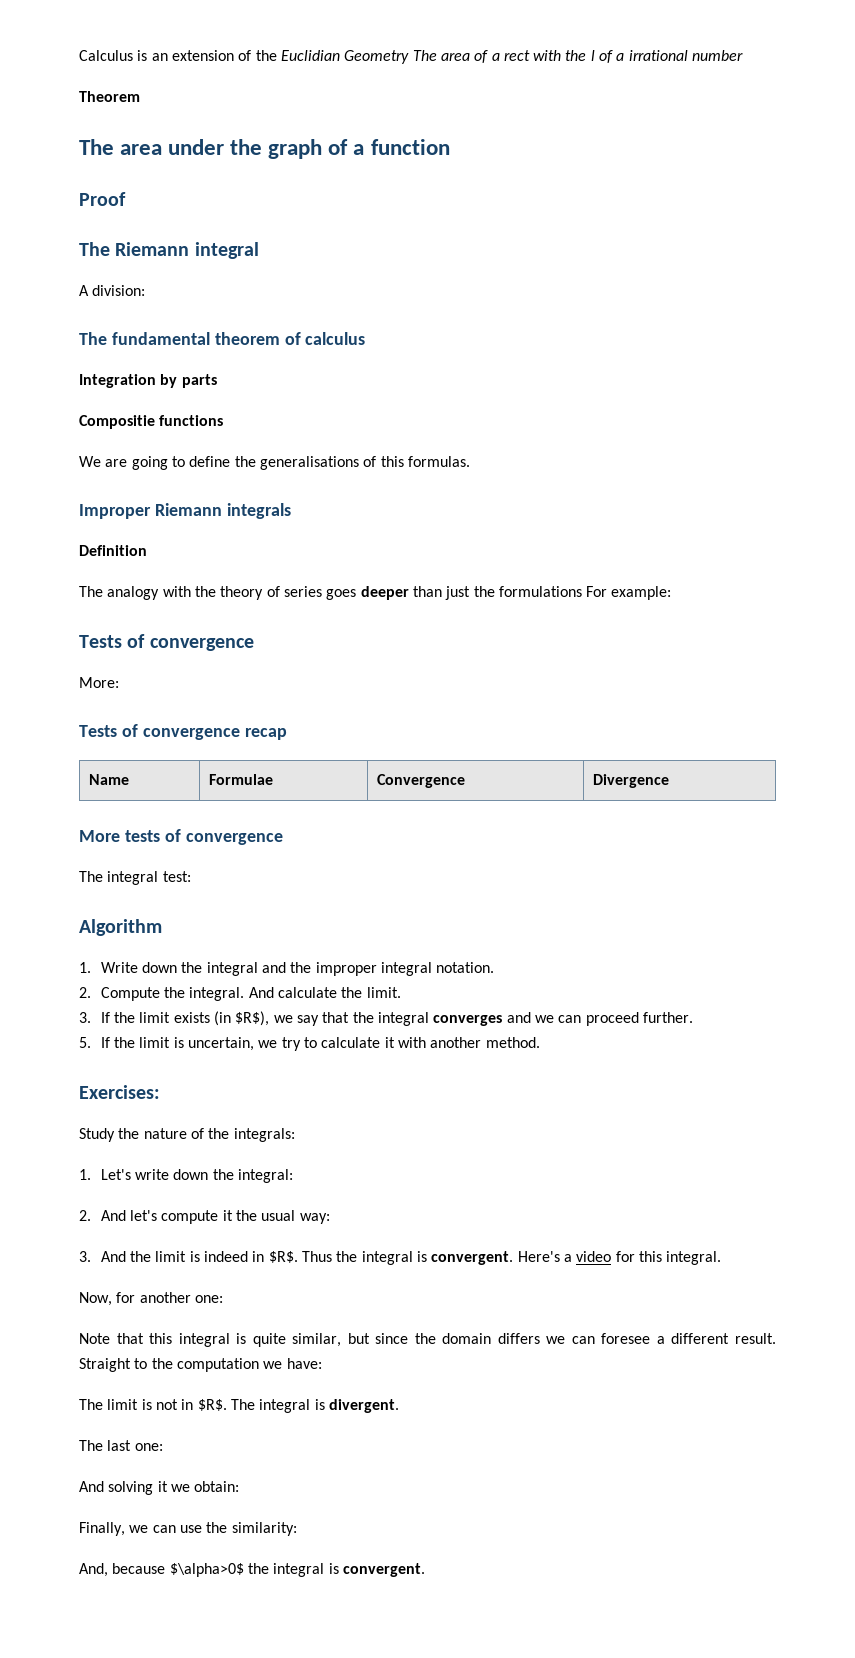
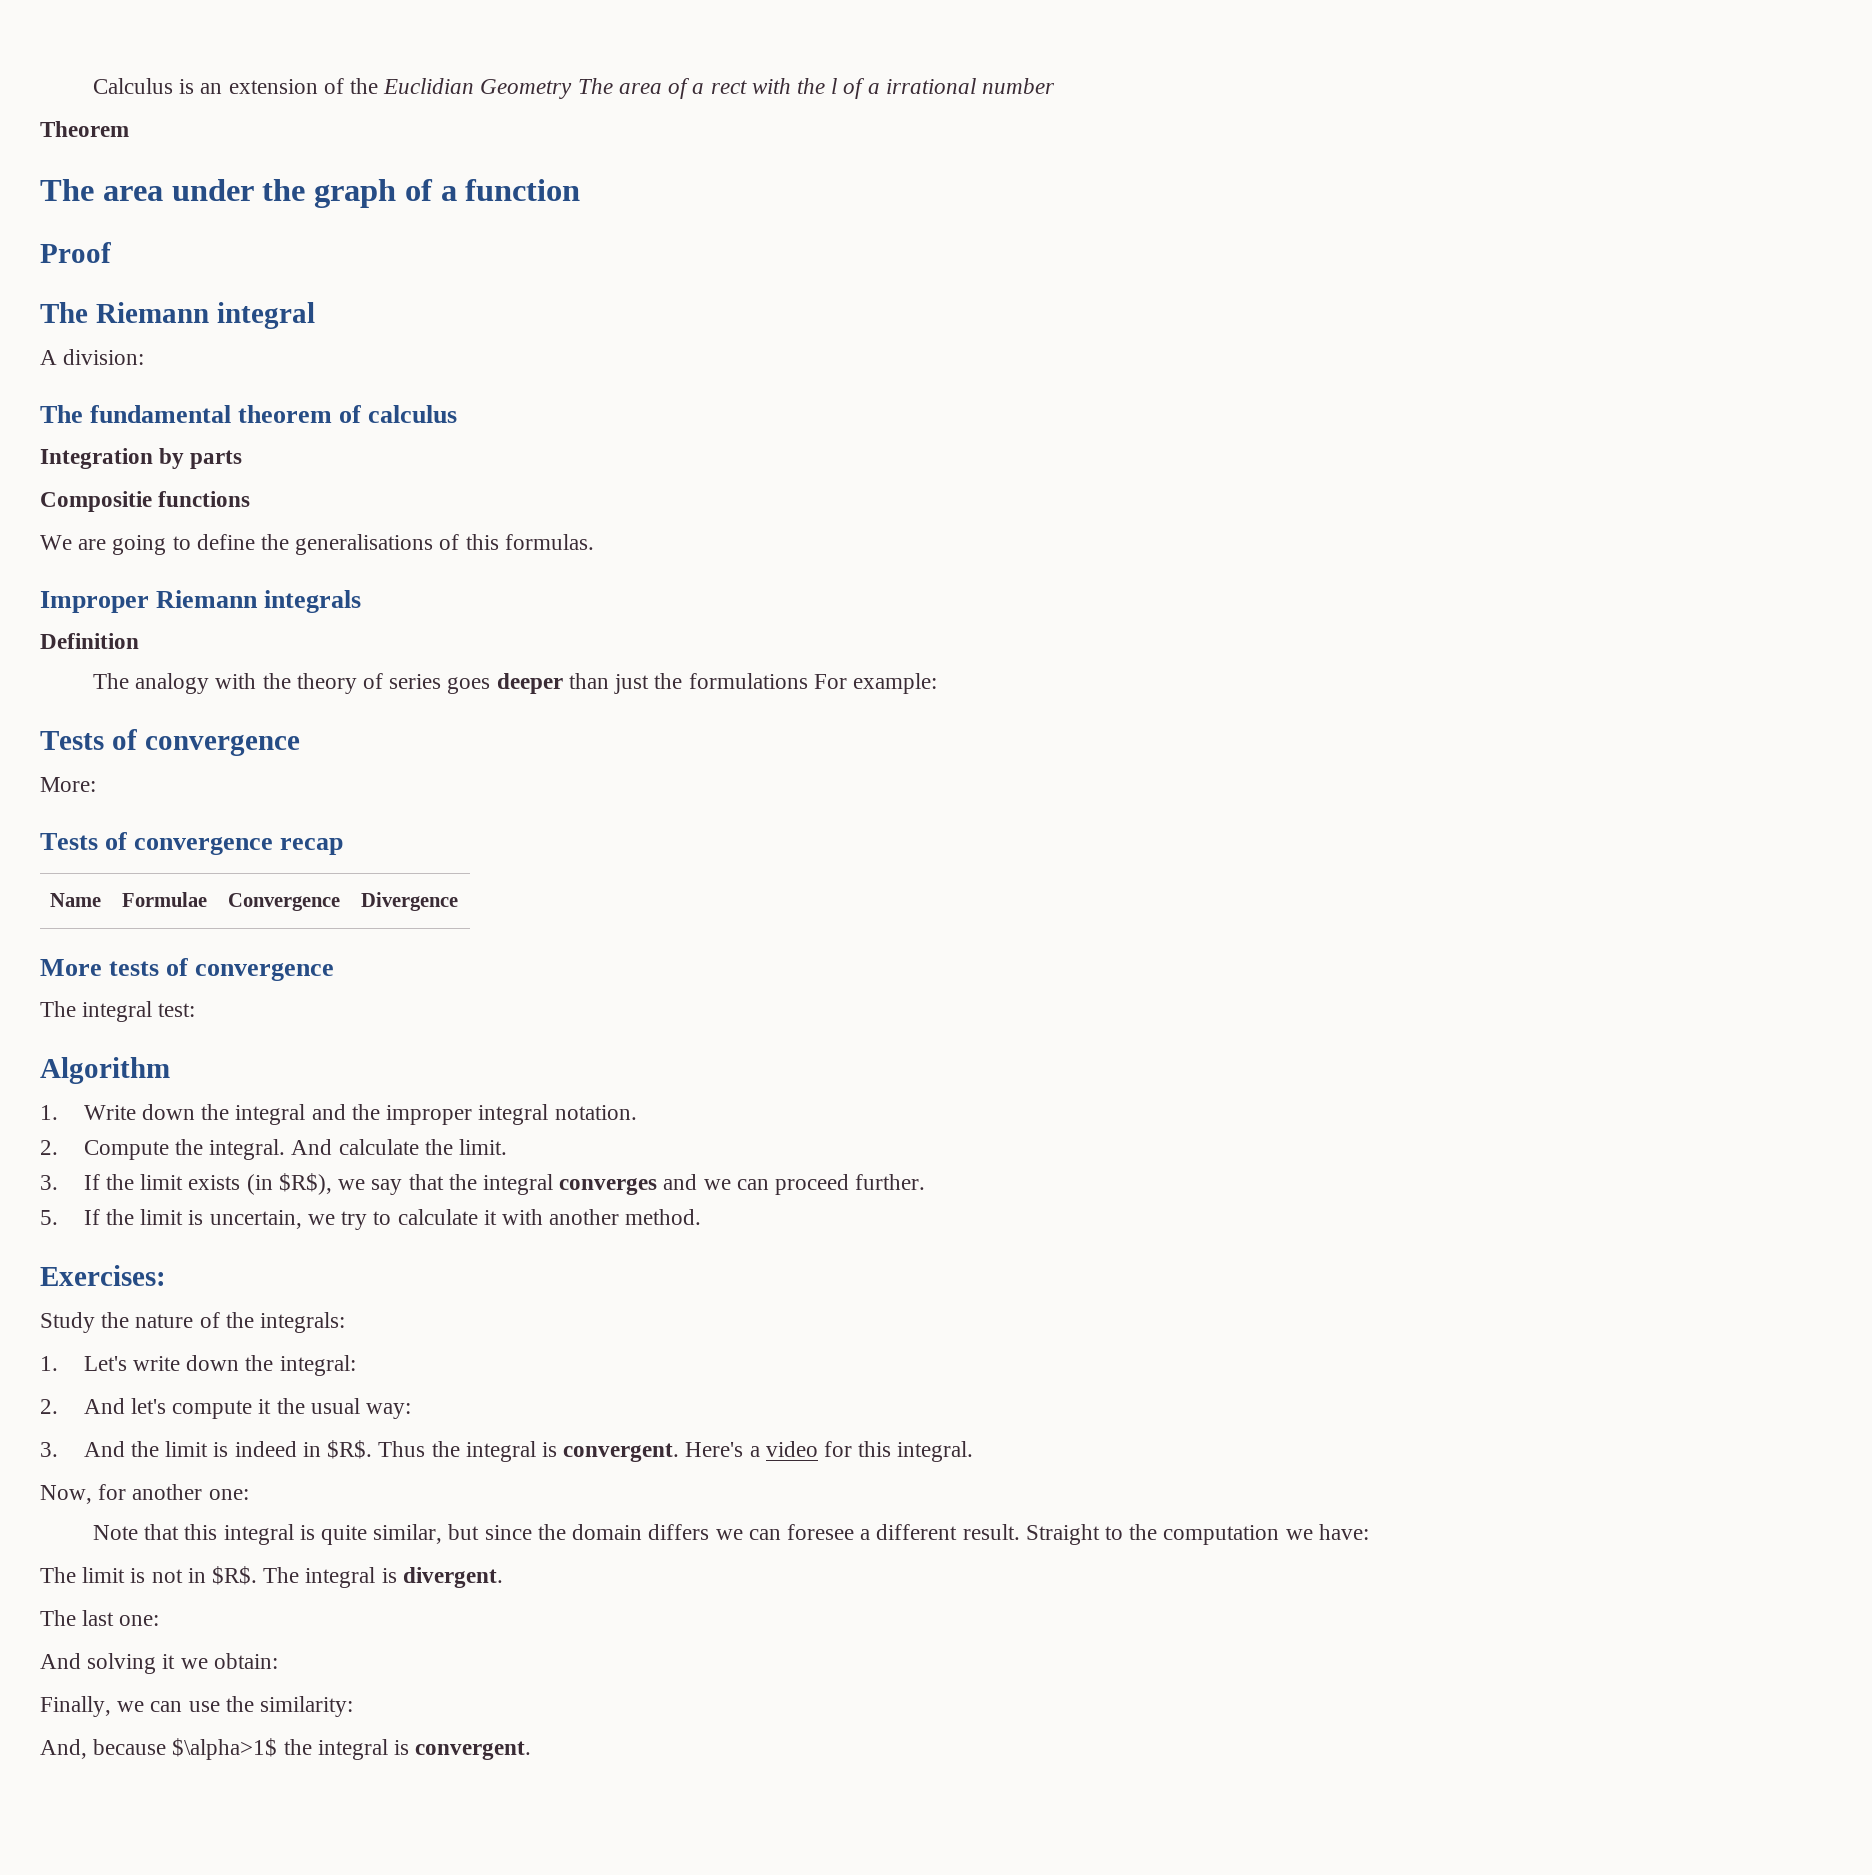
[169,1563,244,1577] $\alpha>0$ -> [172,1738,278,1760] $\alpha>1$

